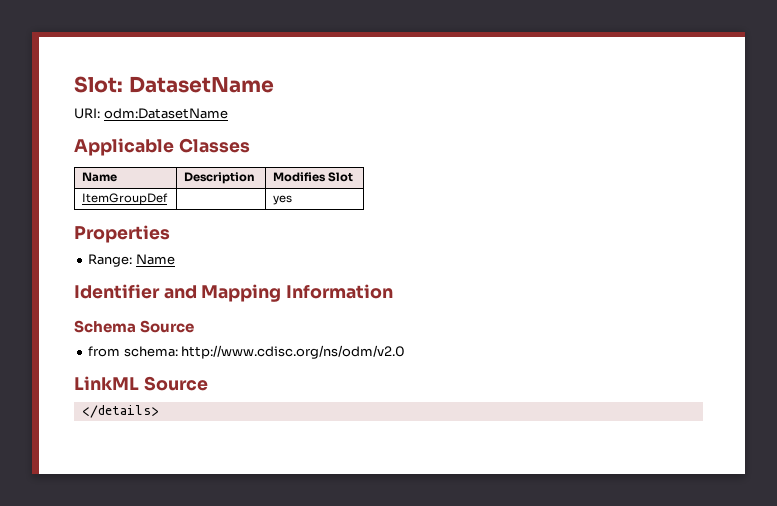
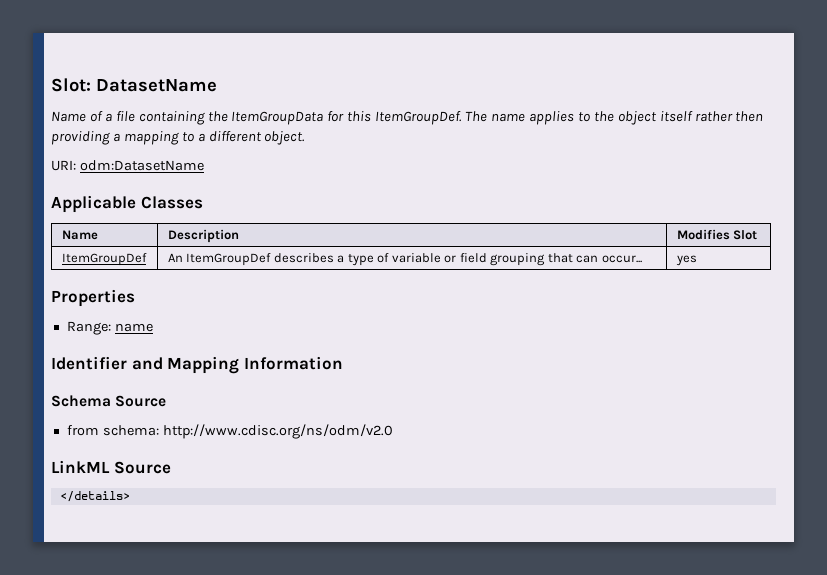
(274, 84) none -> [51,111,764,125] [51,131,306,145] // Name of a file containing the ItemGroupData for this ItemGroupDef. The name applies to the object itself rather then providing a mapping to a different object.
(169, 199) none -> [167,253,642,266] An ItemGroupDef describes a type of variable or field grouping that can occur...
[135,254,175,265] Name -> [114,323,153,332] name

